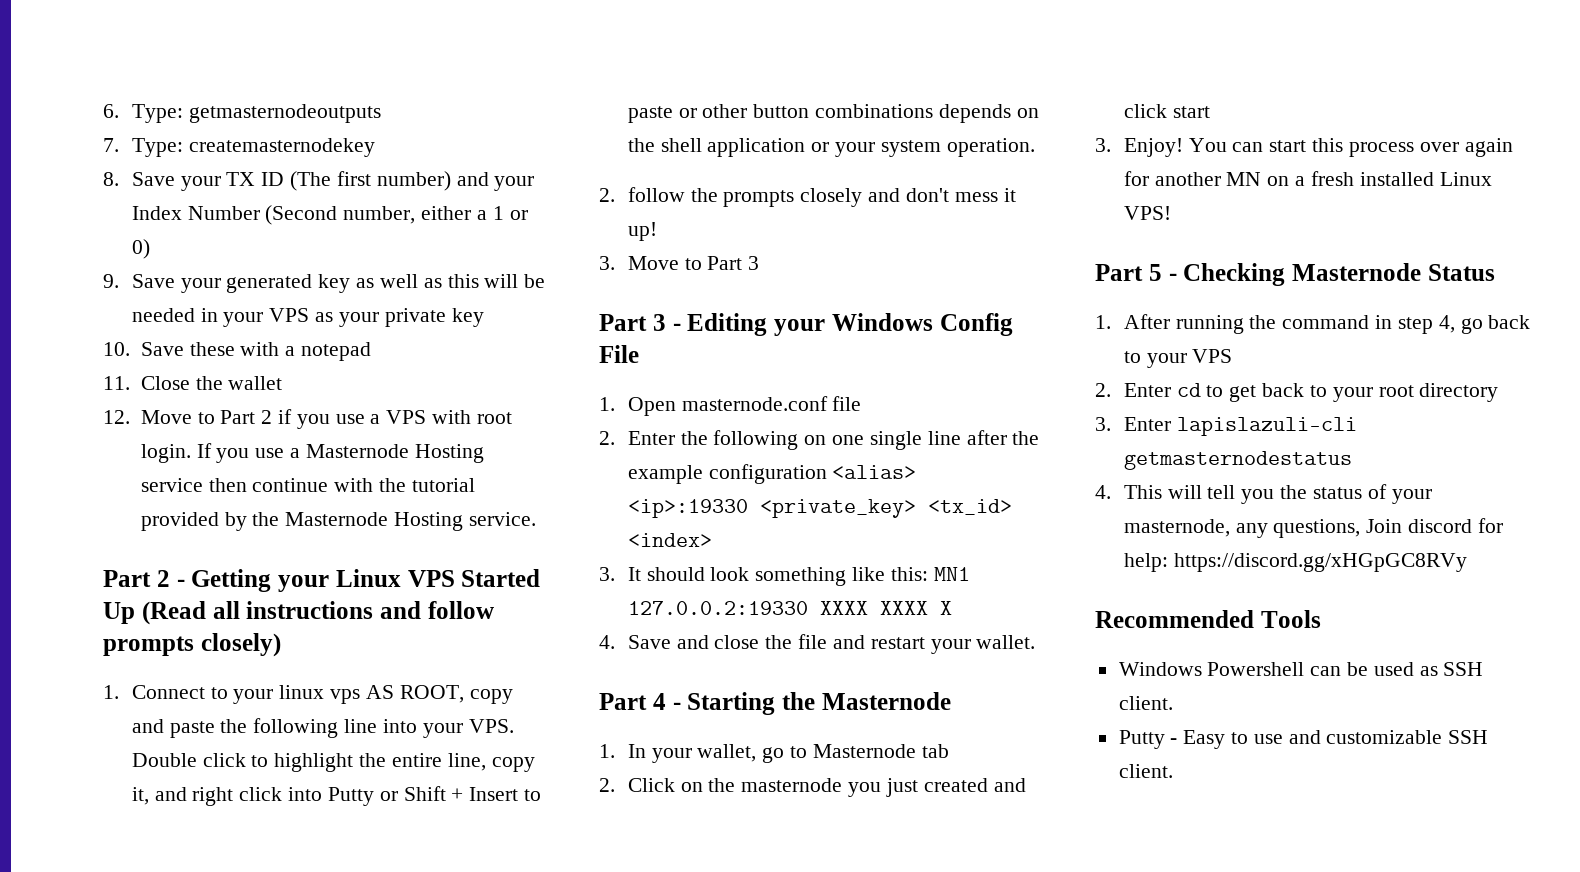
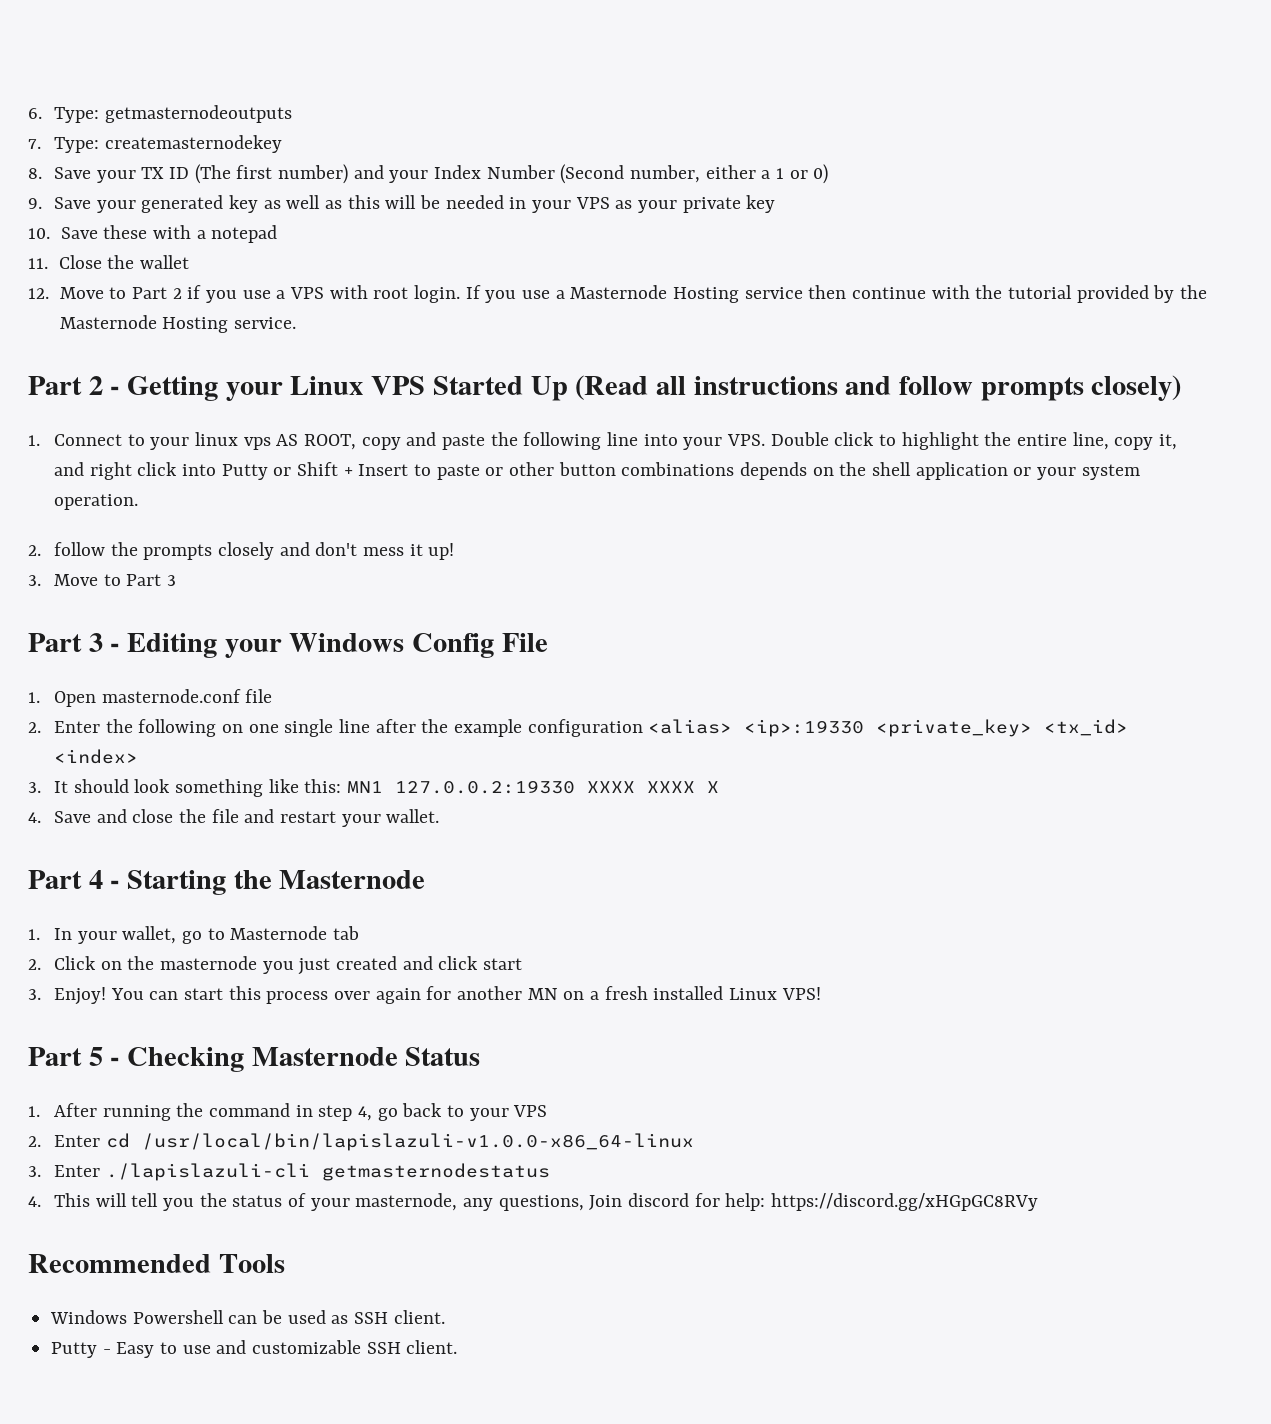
[1206,383,1499,402] to get back to your root directory -> [141,1133,694,1151] /usr/local/bin/lapislazuli-v1.0.0-x86_64-linux
[1176,417,1357,436] lapislazuli-cli -> [105,1163,310,1181] ./lapislazuli-cli

